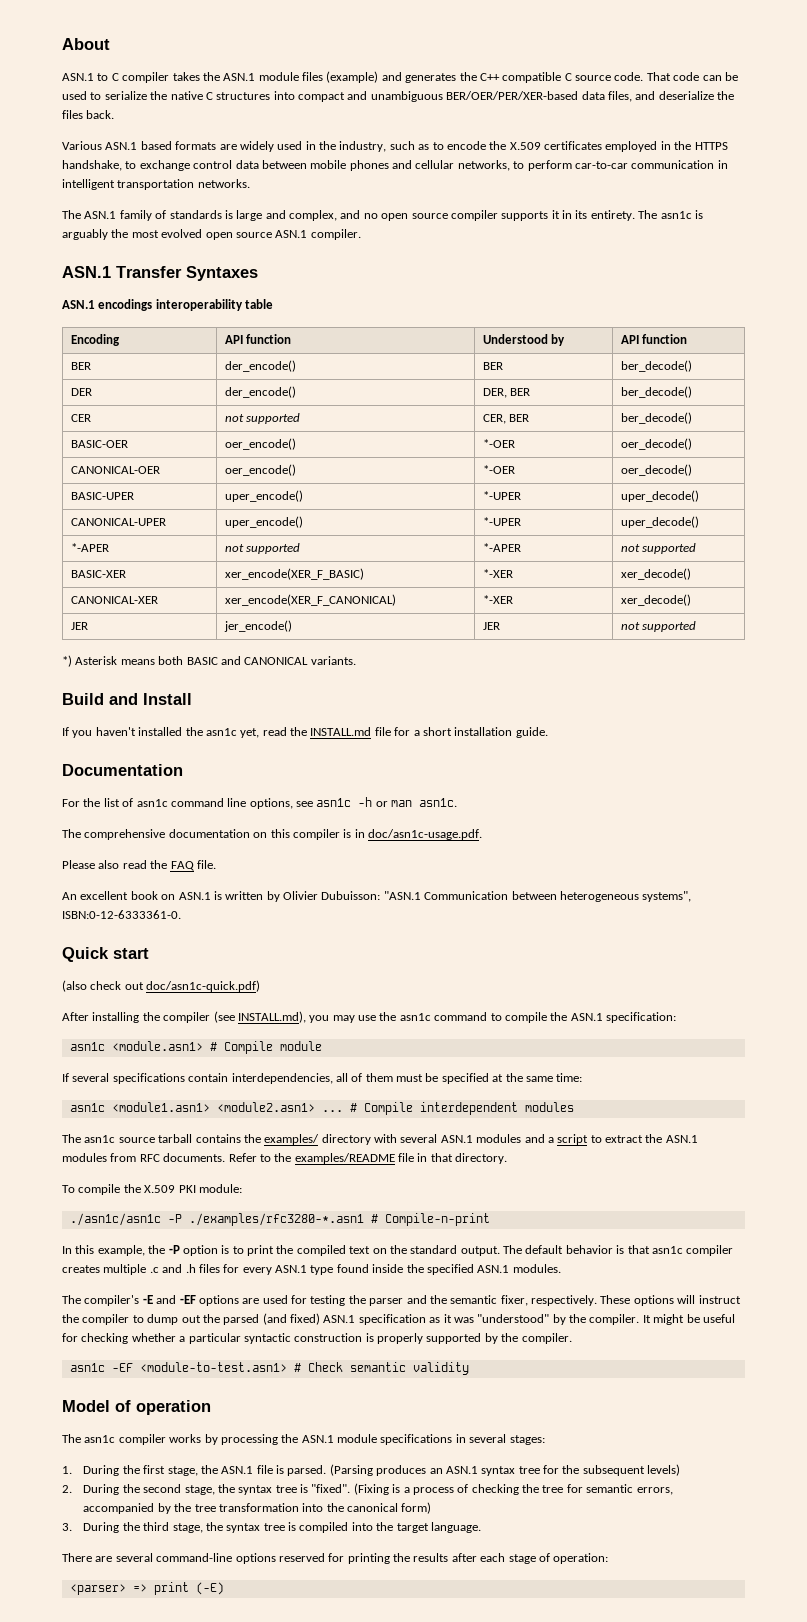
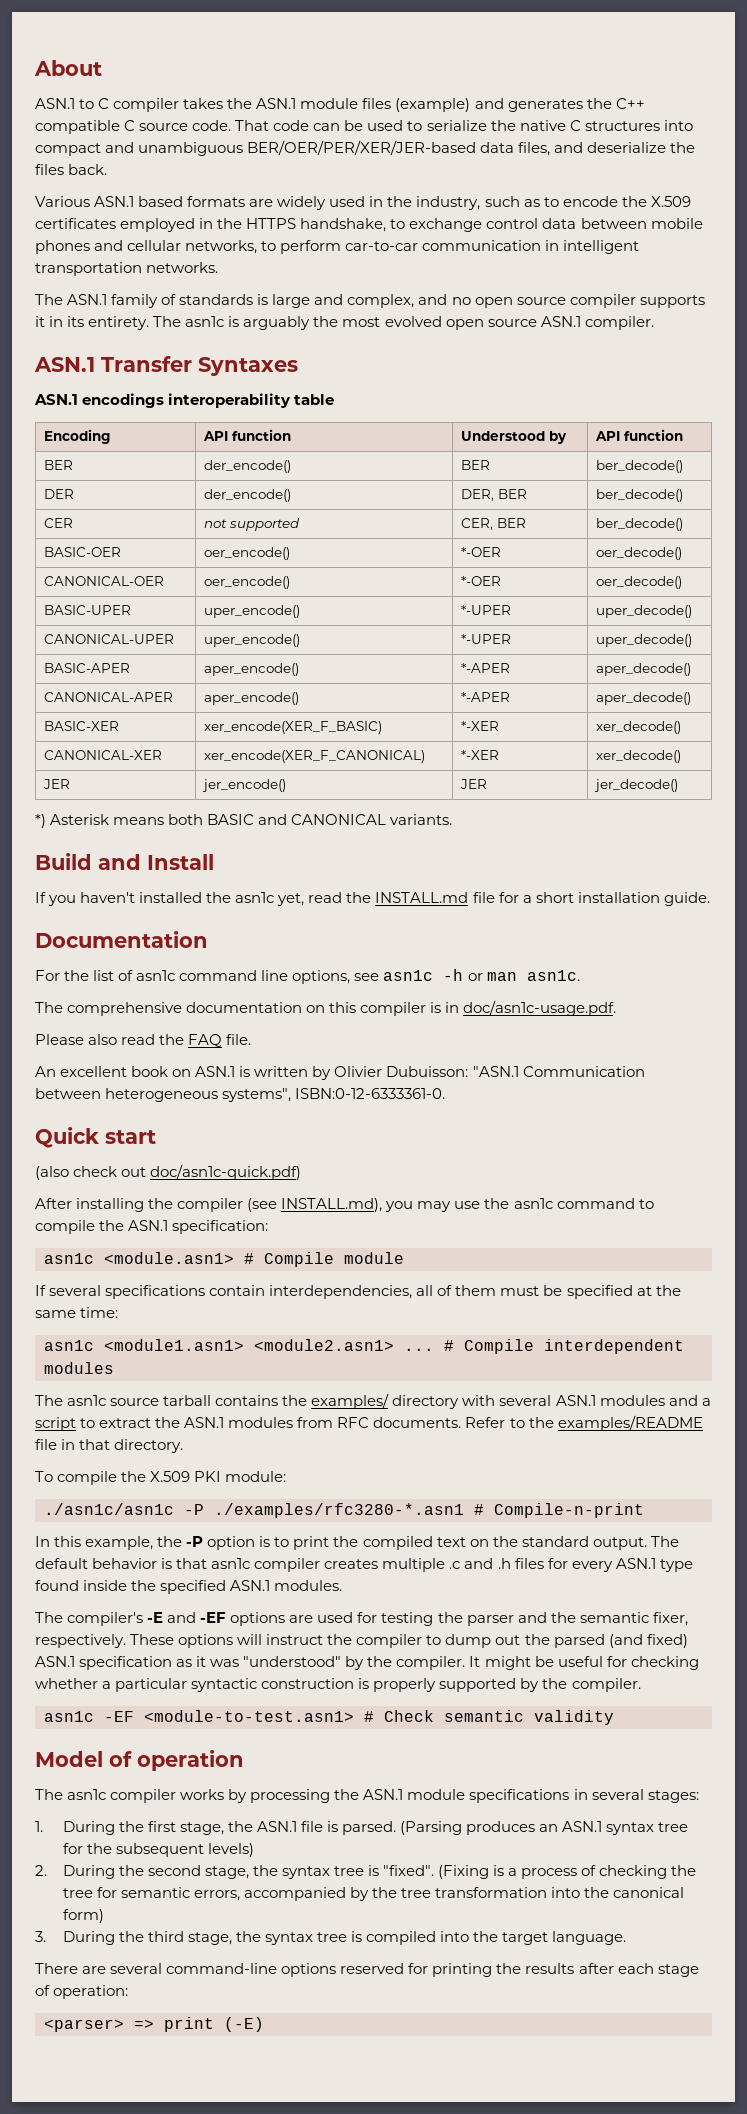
[446,91,579,100] BER/OER/PER/XER-based -> [247,140,477,155] BER/OER/PER/XER/JER-based
[70,543,109,552] [224,543,301,554] [482,543,521,552] [620,543,697,554] *-APER | not supported | *-APER | not supported -> [44,663,131,673] [204,663,300,676] [461,663,511,673] [596,663,692,676] [44,692,174,702] [204,692,300,705] [461,692,511,702] [596,692,692,705] BASIC-APER | aper_encode() | *-APER | aper_decode() // CANONICAL-APER | aper_encode() | *-APER | aper_decode()
[620,621,697,632] not supported -> [594,779,679,792] jer_decode()

